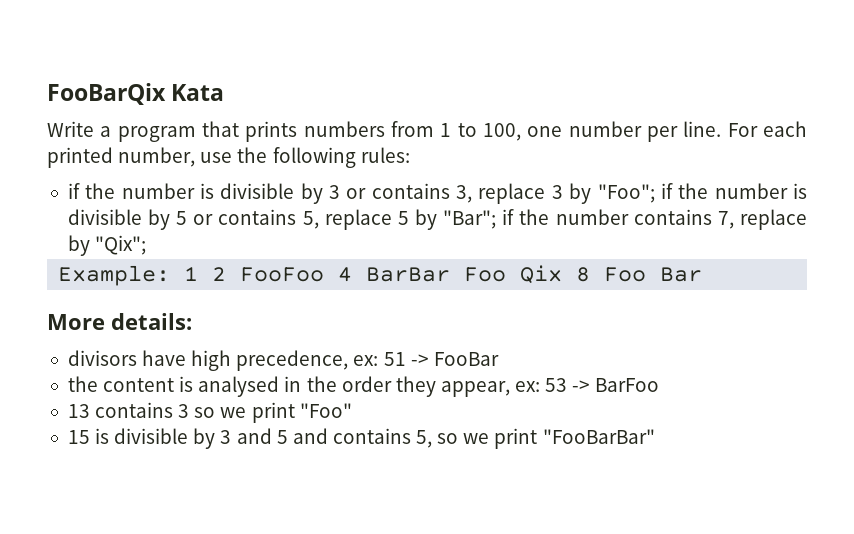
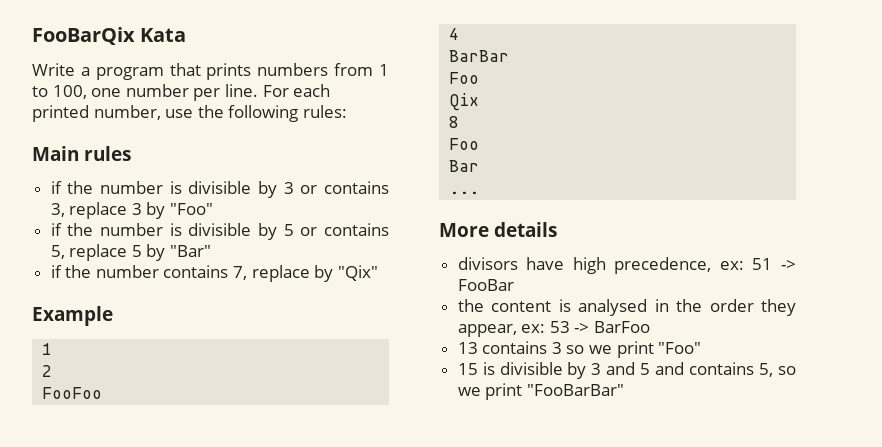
(410, 155) none -> [32,146,131,161] // Main rules
[597,184,655,203] "Foo"; -> [170,203,214,215] "Foo" //
[443,210,497,229] "Bar"; -> [170,245,212,257] "Bar" //
[95,235,147,255] [58,265,199,286] "Qix"; // Example: 1 -> [337,265,378,281] [32,306,113,326] [42,343,53,355] "Qix" // Example // 1 //
(227, 274) none -> (53, 371) //
(325, 274) none -> (103, 393) //
(353, 274) none -> (460, 34) //
[464,267,507,282] Foo -> [449,72,480,84] // Foo //
(563, 274) none -> (480, 102) //
[604,267,647,282] Foo -> [449,138,480,150] // Foo //
(703, 274) none -> [449,191,480,194] // ...
[111,313,192,330] details: -> [494,222,557,237] details

